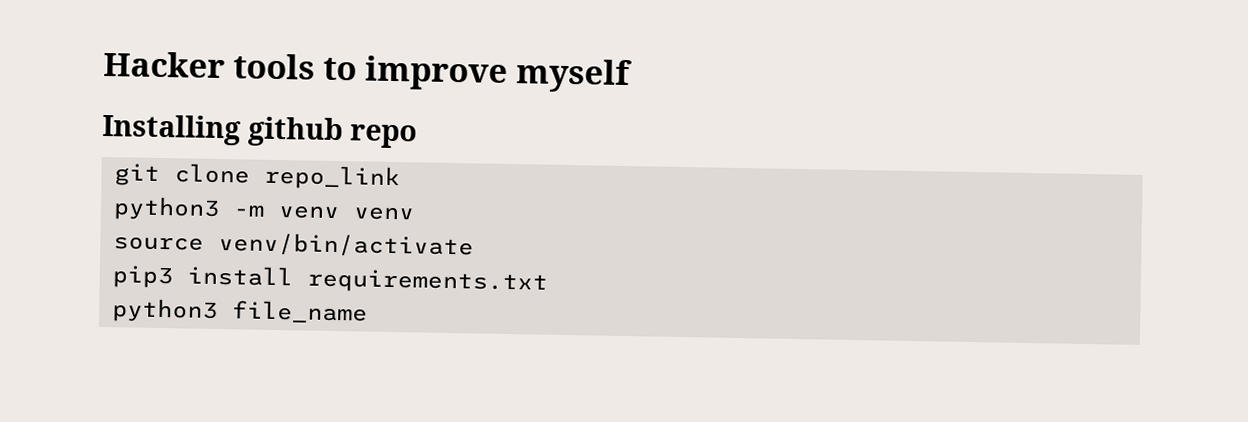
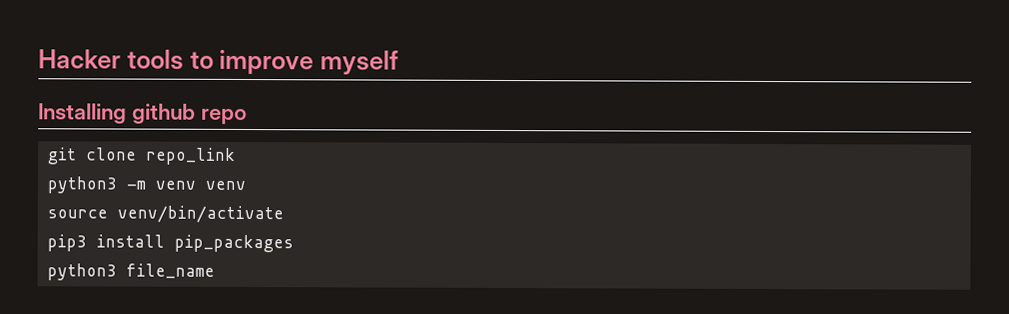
[306,268,548,295] requirements.txt -> [173,234,294,253] pip_packages

